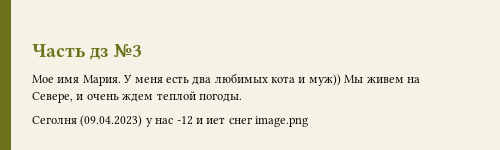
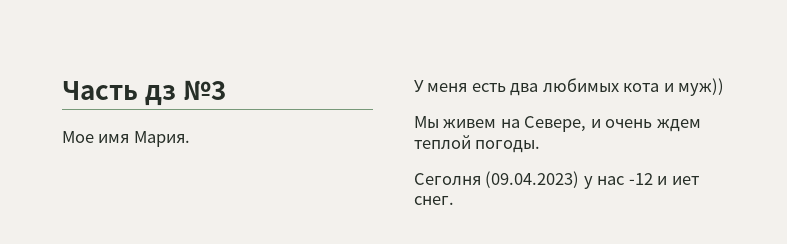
(121, 80) none -> (190, 139) //
(341, 80) none -> (725, 87) //
[228,116,308,127] снег image.png -> [414,196,454,205] снег.

